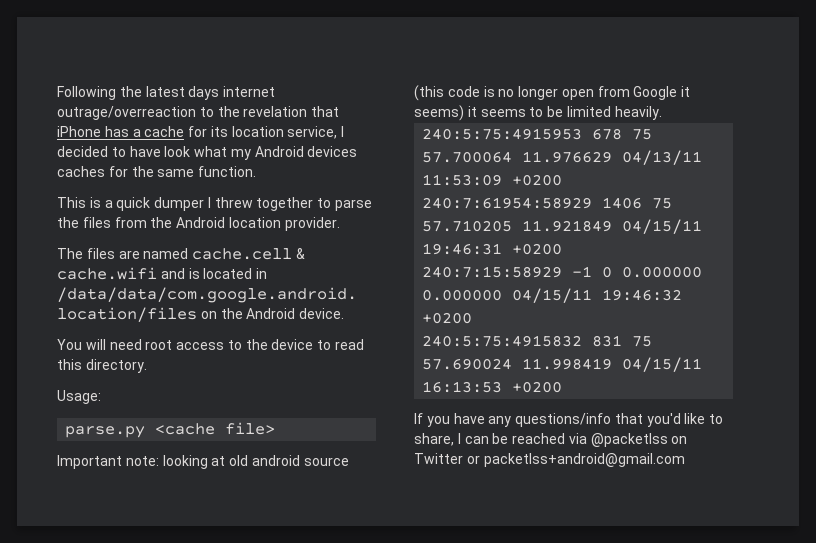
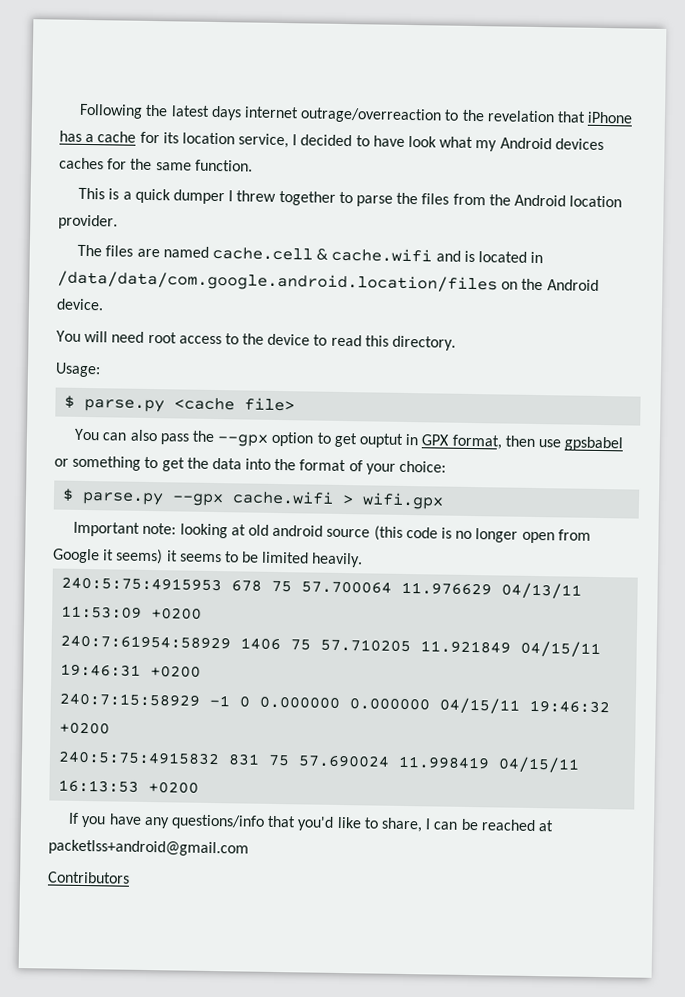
(101, 397) none -> [64,395,76,409] $
(276, 428) none -> [74,428,624,452] [54,455,447,475] [62,488,445,510] // You can also pass the --gpx option to get ouptut in GPX format, then use gpsbabel or something to get the data into the format of your choice: // $ parse.py --gpx cache.wifi > wifi.gpx
[568,433,688,447] [414,453,480,464] via @packetlss on Twitter or -> [537,820,554,832] at
(685, 460) none -> [48,871,130,884] // Contributors

